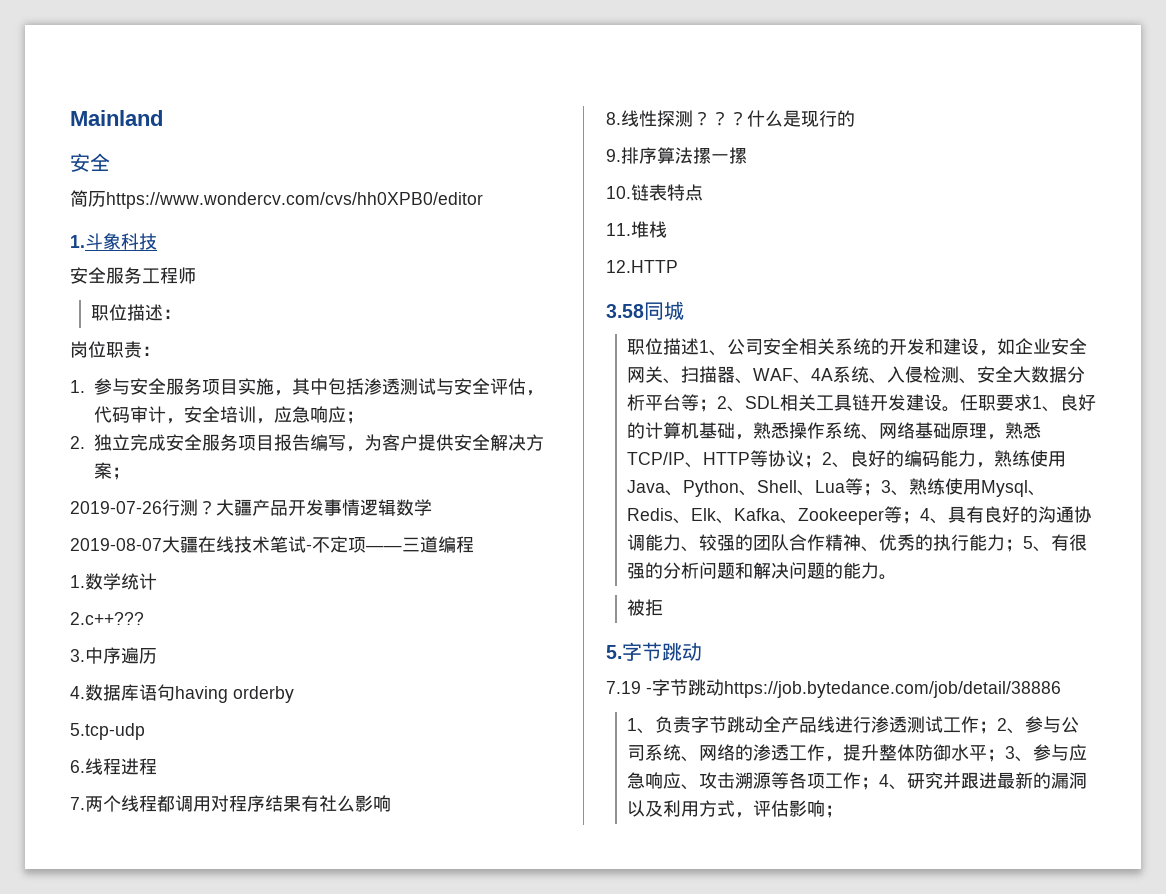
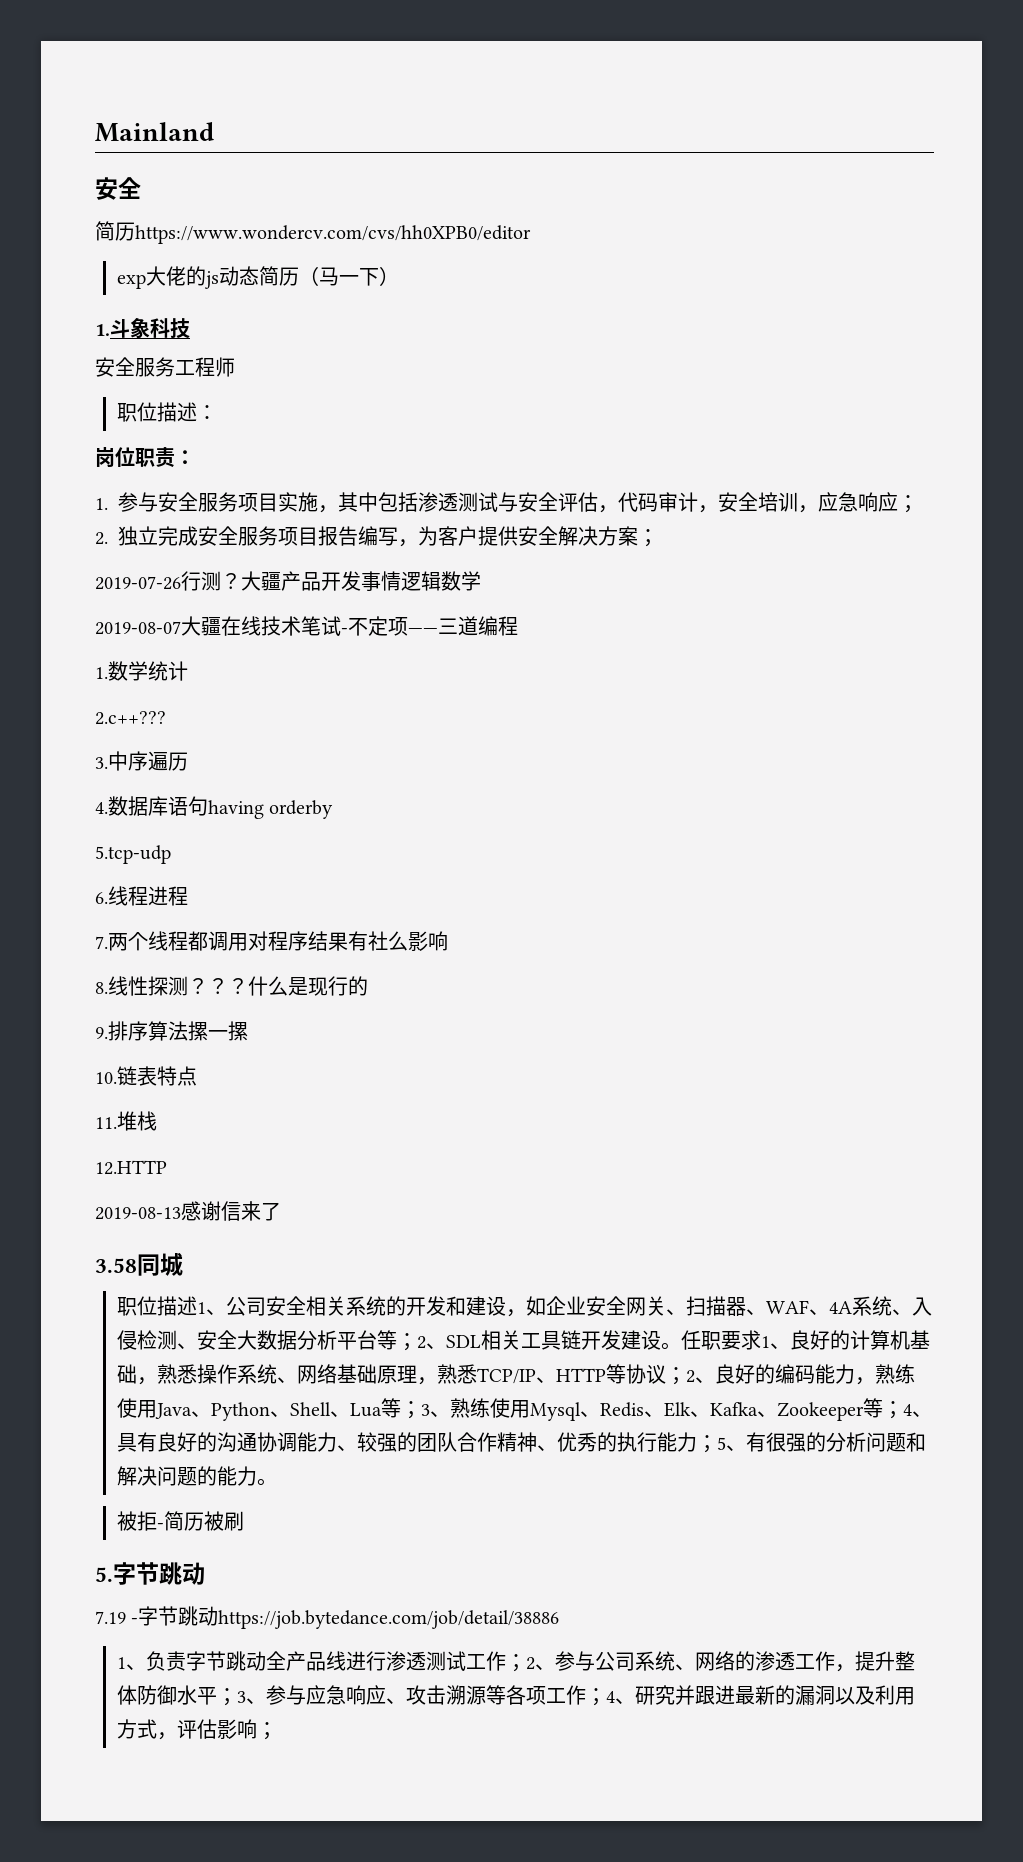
(483, 200) none -> [117,266,400,289] // exp大佬的js动态简历（马一下）
(678, 266) none -> [95,1201,281,1221] // 2019-08-13感谢信来了
(663, 607) none -> [157,1511,245,1531] -简历被刷

